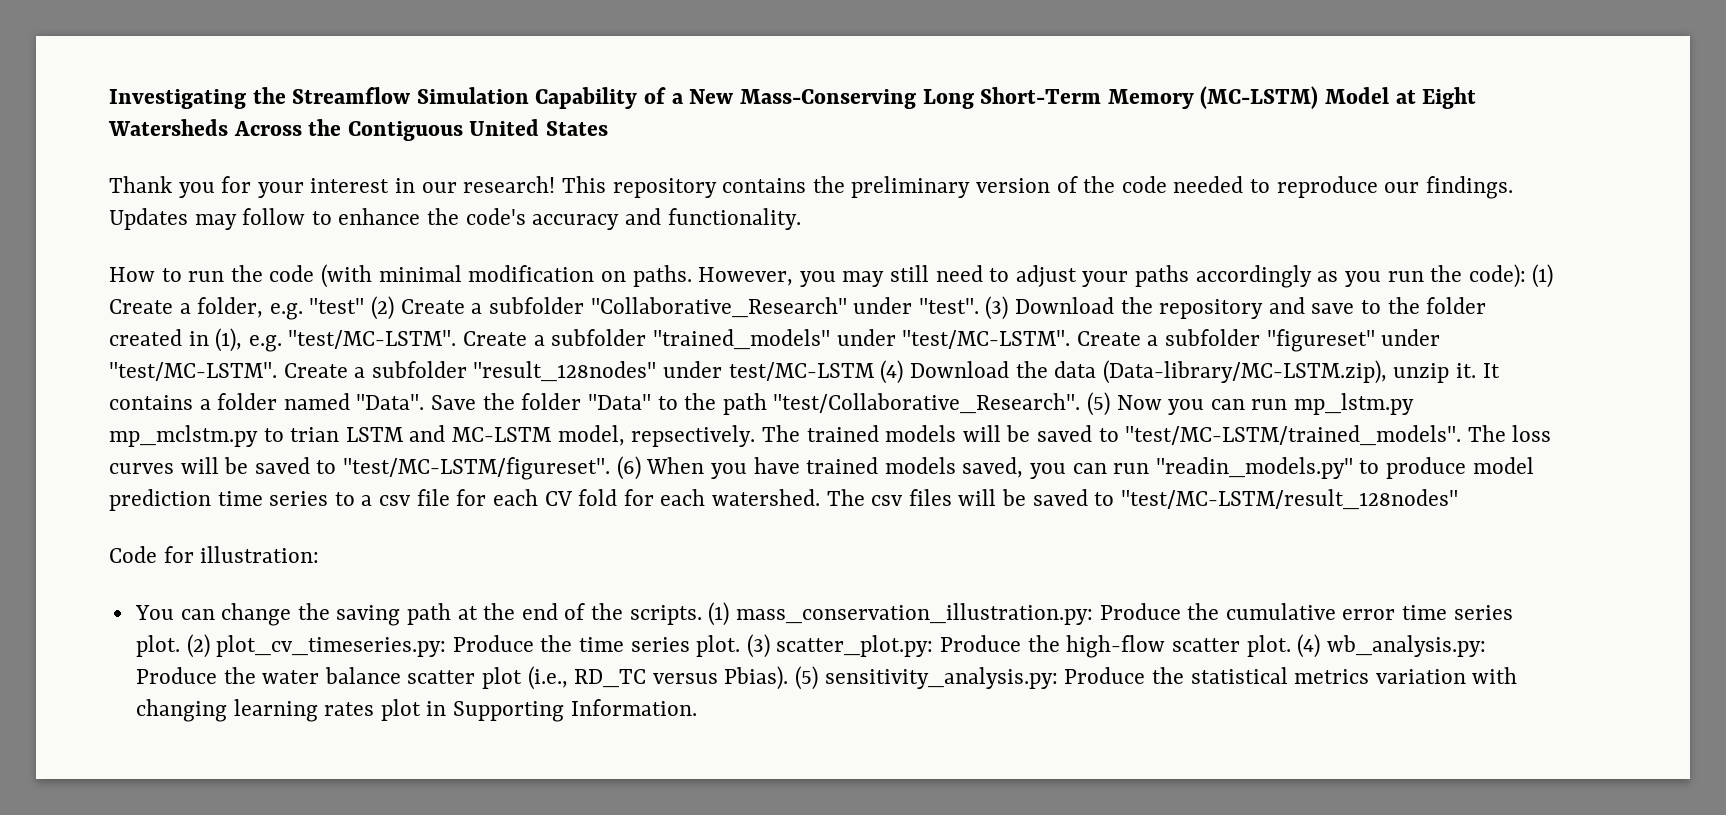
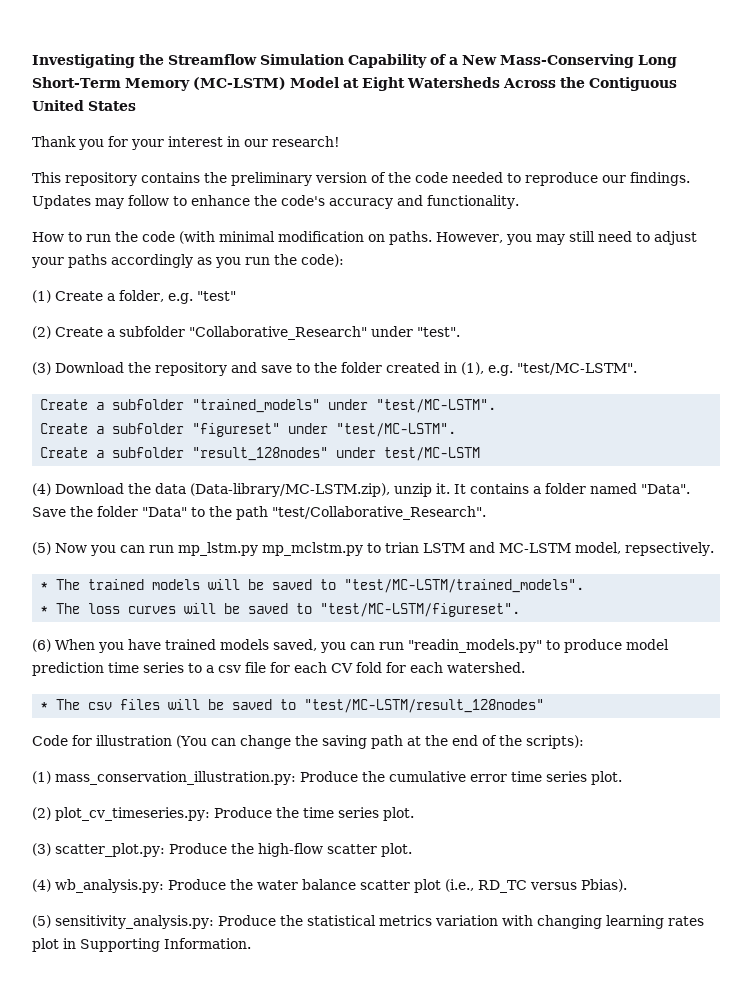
(556, 184) none -> (340, 141) //
(1526, 276) none -> (344, 260) //
(365, 306) none -> (236, 296) //
(979, 306) none -> (460, 332) //
(457, 339) none -> (637, 369) //
(1071, 339) none -> (497, 406) //
(277, 371) none -> (457, 430) //
(875, 371) none -> (481, 454) //
(1081, 403) none -> (486, 513) //
(756, 436) none -> [40,582,49,590] // *
(1462, 435) none -> [40,606,49,614] // *
(611, 468) none -> (521, 610) //
(820, 497) none -> [40,702,49,710] // *
[200,546,320,563] [134,605,174,620] illustration: // You -> [96,735,207,748] illustration (You
[629,605,702,625] scripts. -> [525,735,584,749] scripts): //
(180, 646) none -> (622, 778) //
(741, 646) none -> (414, 814) //
(1291, 646) none -> (412, 850) //
(789, 678) none -> (627, 885) //

